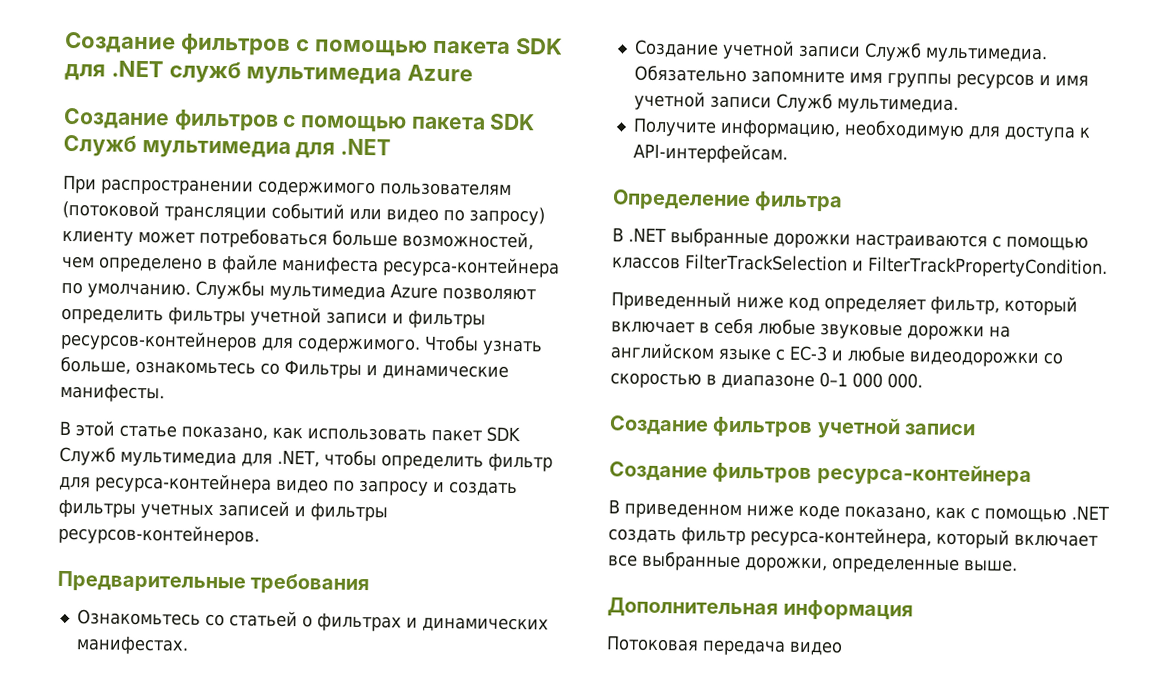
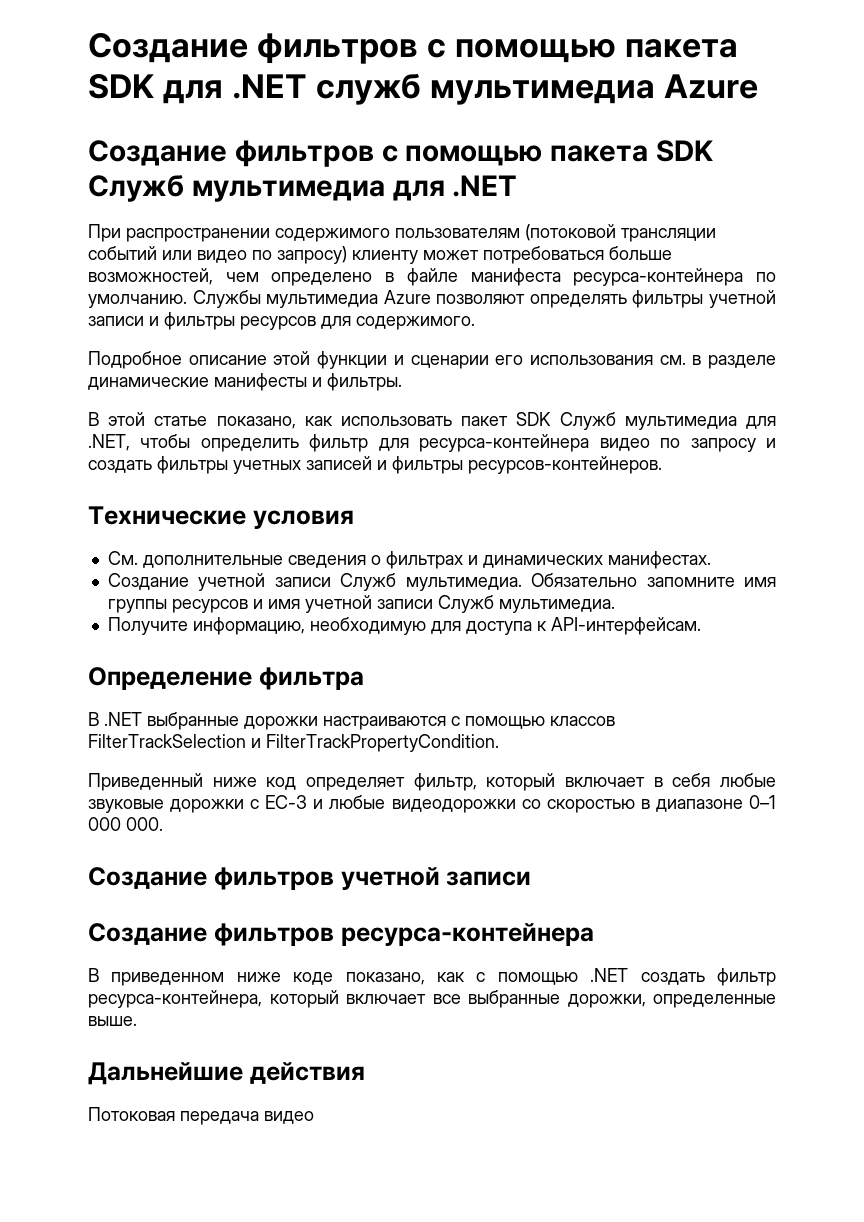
[61,307,164,325] определить -> [529,294,627,308] определять
[60,329,258,352] ресурсов-контейнеров -> [240,316,316,330] ресурсов
[424,335,543,356] [60,356,509,380] [60,382,165,403] Чтобы узнать больше, ознакомьтесь со Фильтры и динамические манифесты. -> [88,351,776,369] [88,373,402,391] // Подробное описание этой функции и сценарии его использования см. в разделе динамические манифесты и фильтры.
[57,570,371,595] [76,609,298,628] Предварительные требования // Ознакомьтесь со статьей -> [88,506,354,529] [107,551,366,568] Технические условия // См. дополнительные сведения
[989,325,1011,338] [610,342,772,361] на английском языке -> (245, 806) none
[607,597,915,621] Дополнительная информация -> [88,1062,365,1085] Дальнейшие действия

